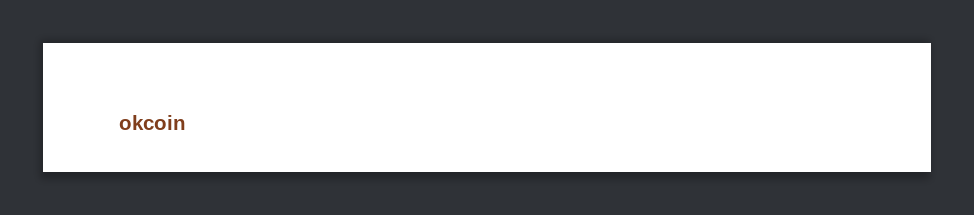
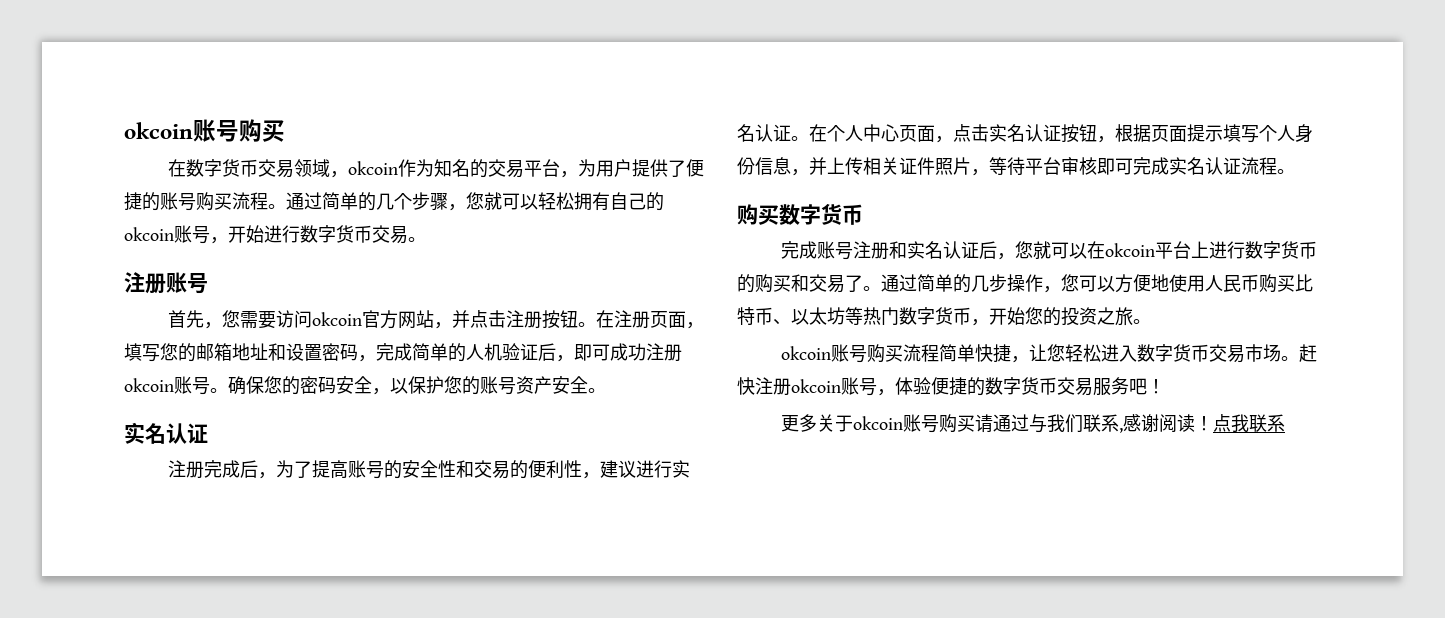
[119,115,186,130] okcoin -> [124,119,285,142] [168,159,705,178] [124,192,664,211] [124,225,426,244] [124,272,208,294] [168,310,705,329] [124,343,682,362] [124,376,606,395] [124,422,208,444] [168,460,691,479] [737,124,1313,143] [737,157,1295,176] [737,203,863,225] [781,241,1318,260] [737,274,1313,293] [737,307,1151,326] [781,344,1318,363] [737,377,1165,396] [781,414,1286,433] okcoin账号购买 // 在数字货币交易领域，okcoin作为知名的交易平台，为用户提供了便捷的账号购买流程。通过简单的几个步骤，您就可以轻松拥有自己的okcoin账号，开始进行数字货币交易。 // 注册账号 // 首先，您需要访问okcoin官方网站，并点击注册按钮。在注册页面，填写您的邮箱地址和设置密码，完成简单的人机验证后，即可成功注册okcoin账号。确保您的密码安全，以保护您的账号资产安全。 // 实名认证 // 注册完成后，为了提高账号的安全性和交易的便利性，建议进行实名认证。在个人中心页面，点击实名认证按钮，根据页面提示填写个人身份信息，并上传相关证件照片，等待平台审核即可完成实名认证流程。 // 购买数字货币 // 完成账号注册和实名认证后，您就可以在okcoin平台上进行数字货币的购买和交易了。通过简单的几步操作，您可以方便地使用人民币购买比特币、以太坊等热门数字货币，开始您的投资之旅。 // okcoin账号购买流程简单快捷，让您轻松进入数字货币交易市场。赶快注册okcoin账号，体验便捷的数字货币交易服务吧！ // 更多关于okcoin账号购买请通过与我们联系,感谢阅读！点我联系

